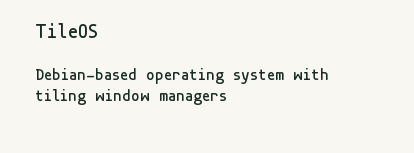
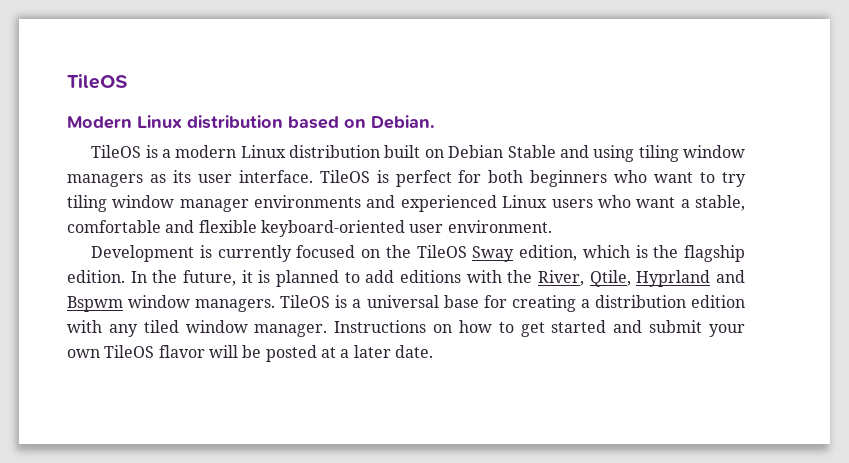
[35,68,329,84] [35,89,227,105] Debian-based operating system with tiling window managers -> [67,115,435,129] [91,145,746,162] [67,170,747,187] [67,195,746,212] [67,220,552,237] [91,245,746,262] [67,270,745,287] [67,295,745,312] [67,320,745,337] [67,345,433,362] Modern Linux distribution based on Debian. // TileOS is a modern Linux distribution built on Debian Stable and using tiling window managers as its user interface. TileOS is perfect for both beginners who want to try tiling window manager environments and experienced Linux users who want a stable, comfortable and flexible keyboard-oriented user environment. // Development is currently focused on the TileOS Sway edition, which is the flagship edition. In the future, it is planned to add editions with the River, Qtile, Hyprland and Bspwm window managers. TileOS is a universal base for creating a distribution edition with any tiled window manager. Instructions on how to get started and submit your own TileOS flavor will be posted at a later date.

